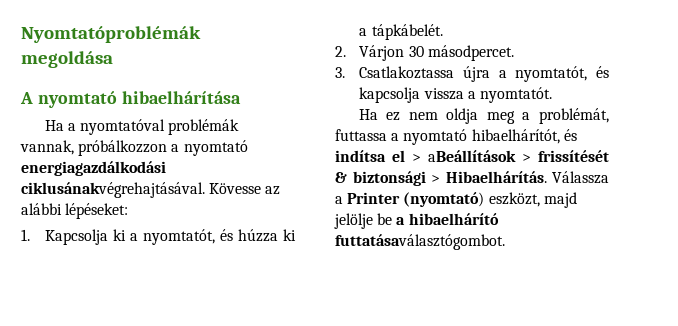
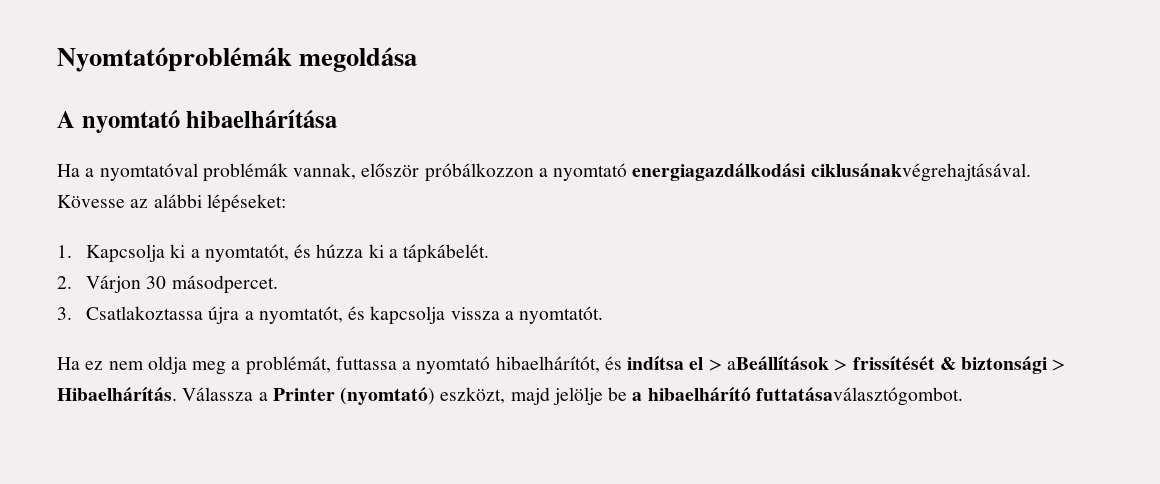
(74, 147) none -> [361,163,420,177] először

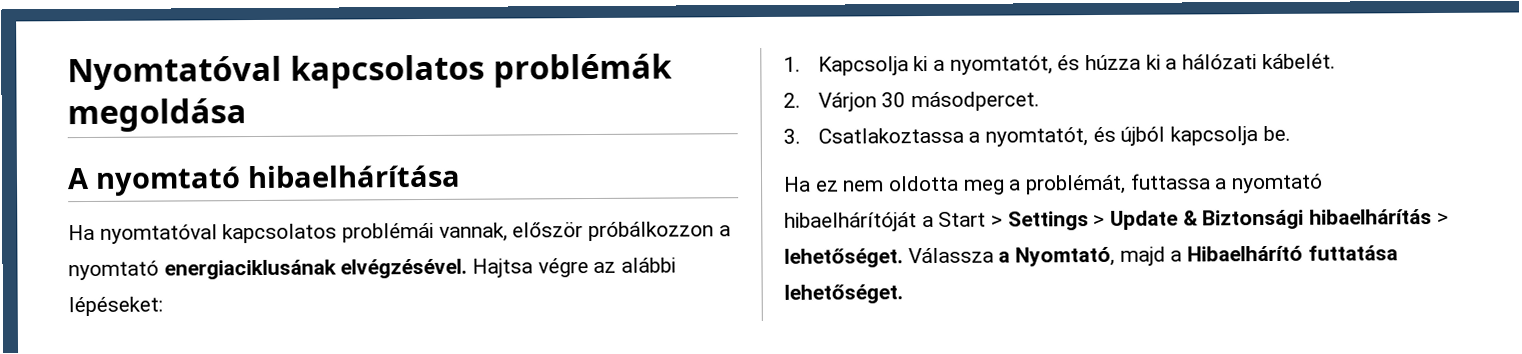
[57,47,292,72] Nyomtatóproblémák -> [67,53,673,91] Nyomtatóval kapcsolatos problémák
[85,163,288,182] a nyomtatóval problémák -> [99,222,435,244] nyomtatóval kapcsolatos problémái
[632,163,1031,182] [57,195,125,208] energiagazdálkodási ciklusánakvégrehajtásával. Kövesse -> [163,258,589,280] energiaciklusának elvégzésével. Hajtsa végre
[403,244,490,263] tápkábelét. -> [1182,53,1336,70] hálózati kábelét.
[208,306,604,325] újra a nyomtatót, és kapcsolja vissza a nyomtatót. -> [968,125,1291,147] a nyomtatót, és újból kapcsolja be.
[147,356,187,374] oldja -> [888,175,960,192] oldotta
[495,356,1066,374] [57,387,963,406] hibaelhárítót, és indítsa el > aBeállítások > frissítését & biztonsági > Hibaelhárítás. Válassza a Printer (nyomtató) eszközt, majd jelölje be a hibaelhárító futtatásaválasztógombot. -> [784,209,1449,232] [784,245,1398,268] [784,284,903,304] hibaelhárítóját a Start > Settings > Update & Biztonsági hibaelhárítás > lehetőséget. Válassza a Nyomtató, majd a Hibaelhárító futtatása lehetőséget.

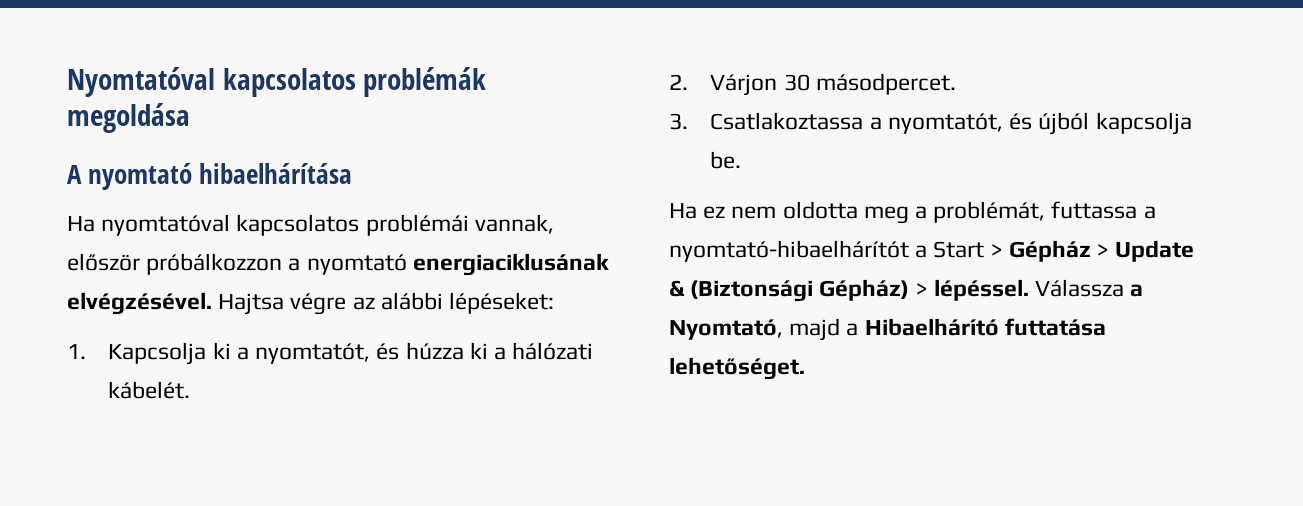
[1231,173,1324,194] [784,212,917,232] nyomtató hibaelhárítóját -> [669,240,909,262] nyomtató-hibaelhárítót
[1007,211,1089,231] Settings -> [1008,240,1091,262] Gépház
[1202,209,1449,230] [784,248,903,268] Biztonsági hibaelhárítás > lehetőséget. -> [690,279,1029,302] (Biztonsági Gépház) > lépéssel.

